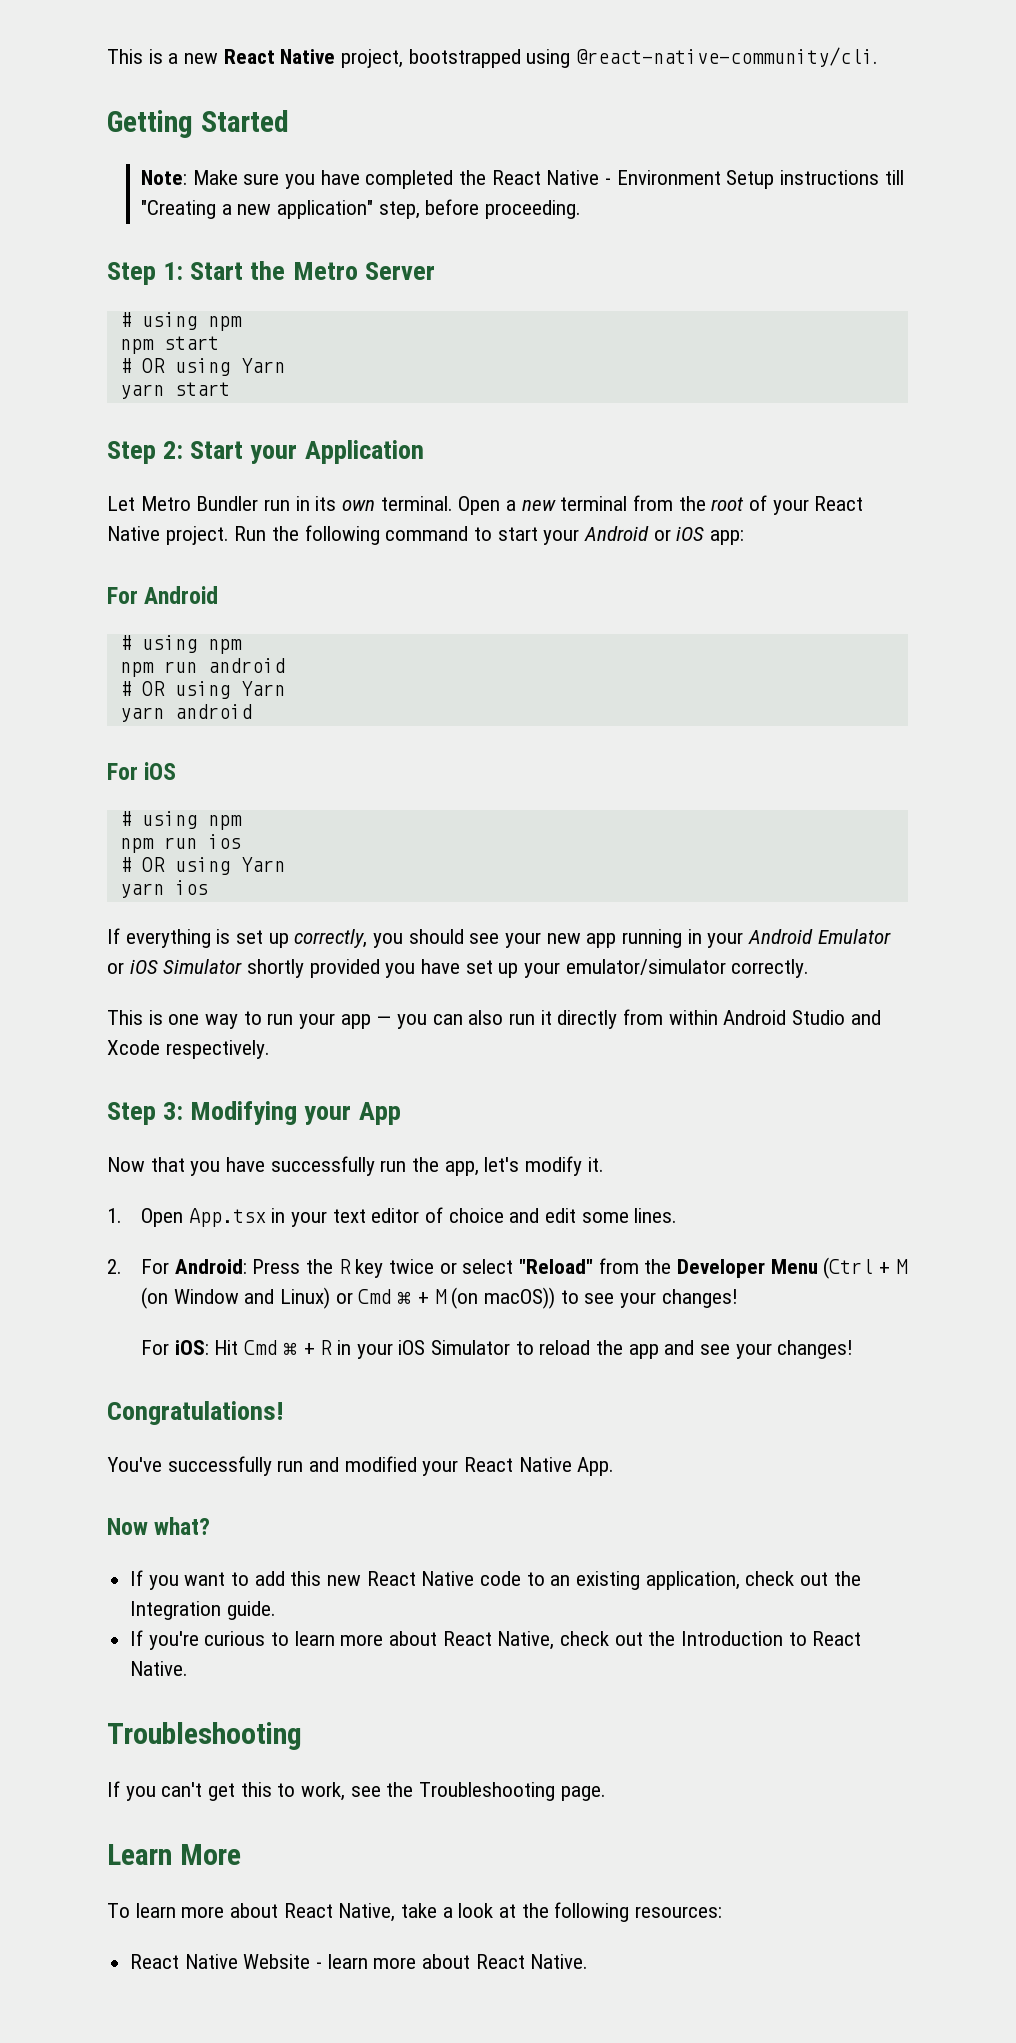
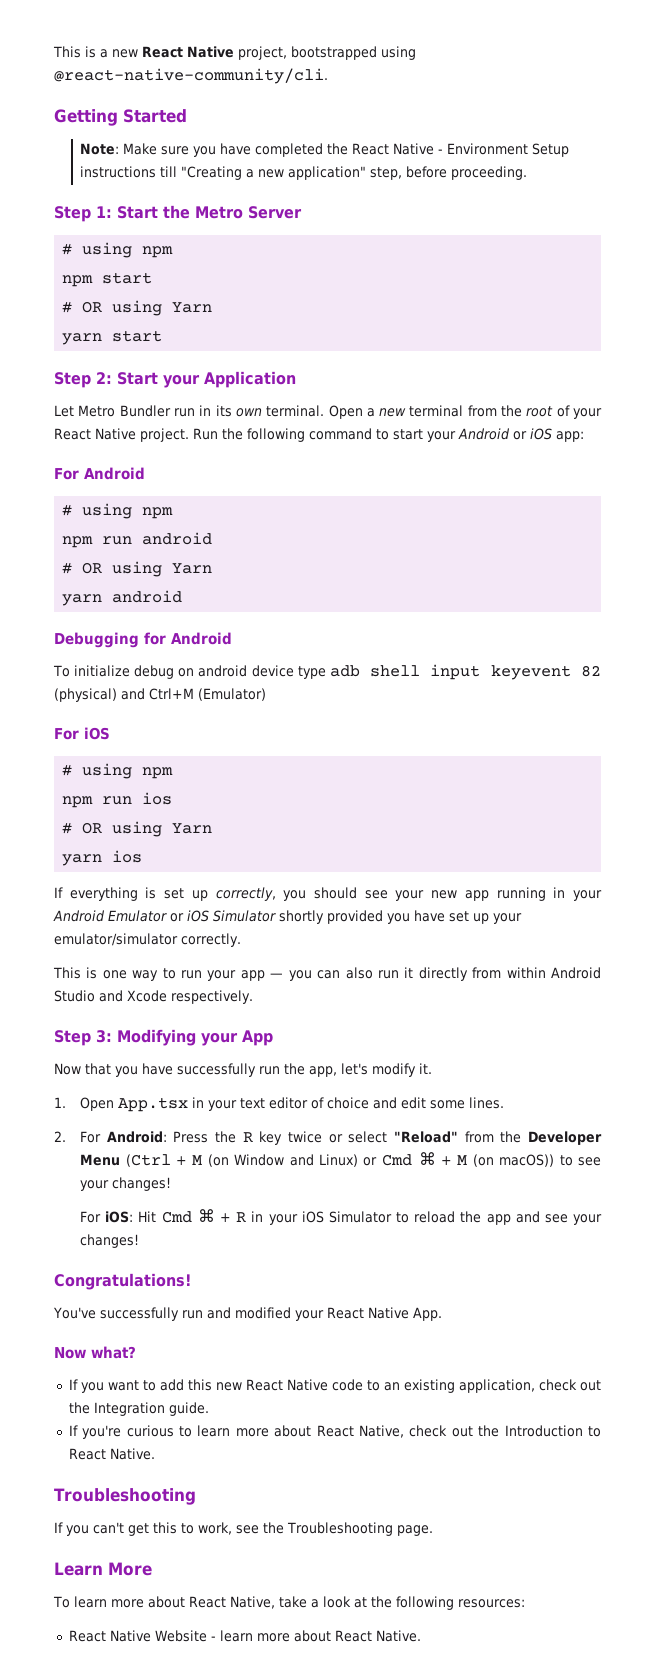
(252, 711) none -> [54,632,232,648] [53,664,601,680] [54,688,266,702] // Debugging for Android // To initialize debug on android device type adb shell input keyevent 82 (physical) and Ctrl+M (Emulator)

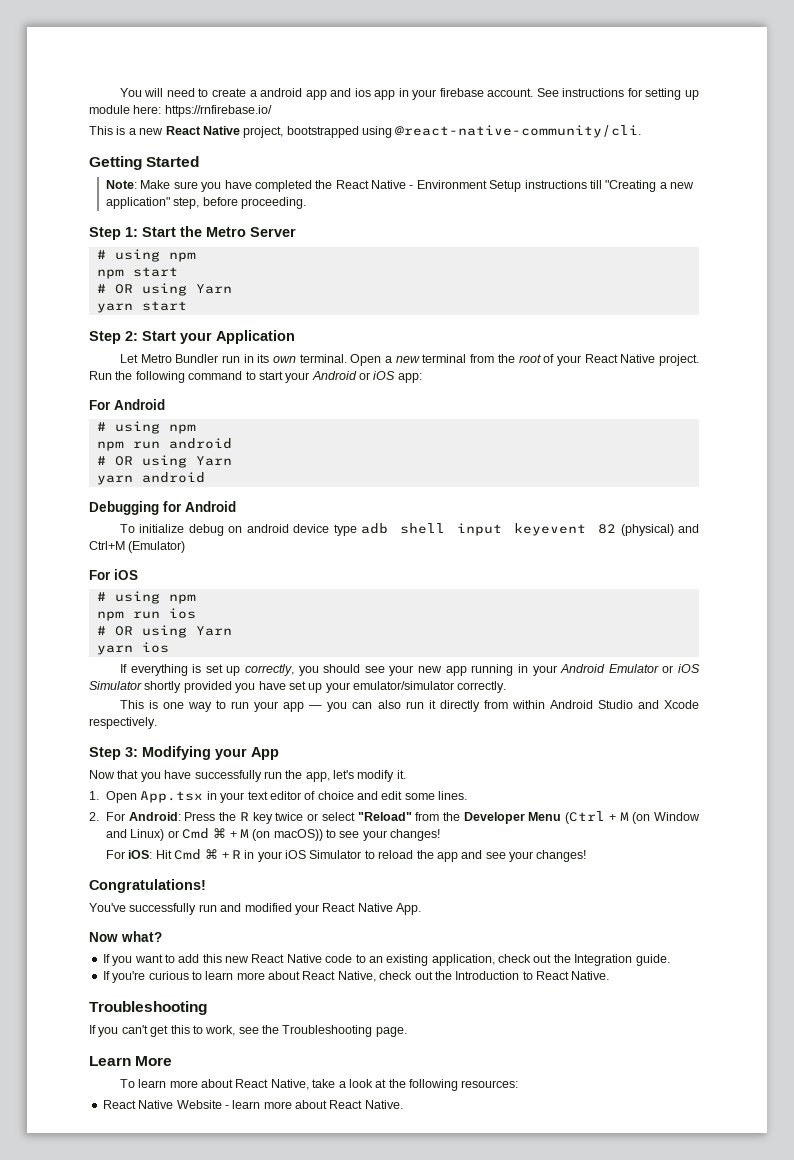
(53, 52) none -> [119,88,700,100] [89,105,272,117] You will need to create a android app and ios app in your firebase account. See instructions for setting up module here: https://rnfirebase.io/ //

